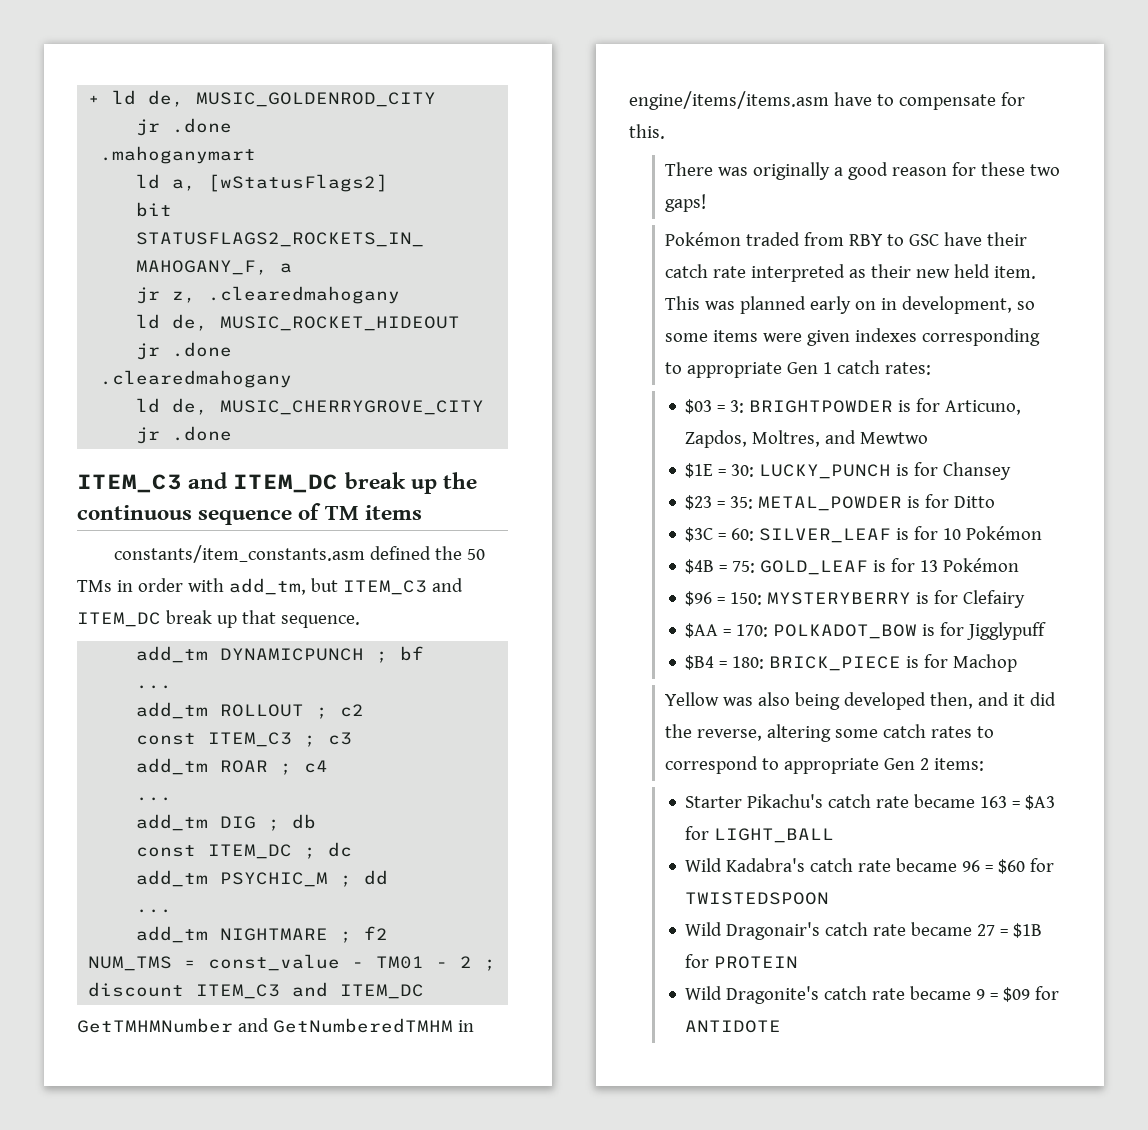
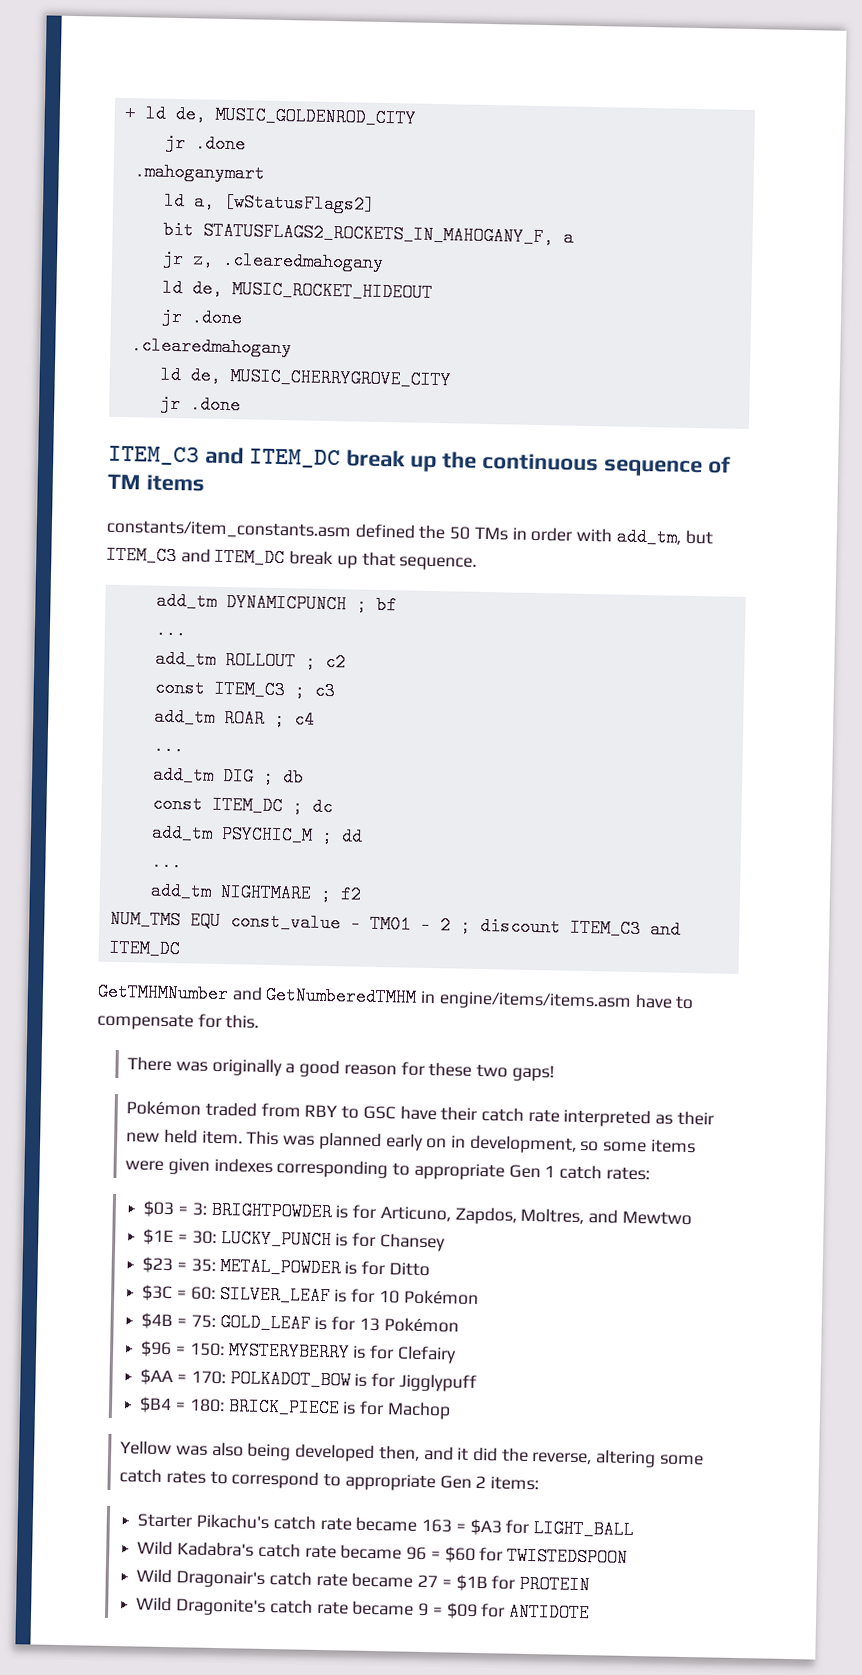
[184,960,197,968] = -> [189,911,221,930] EQU

